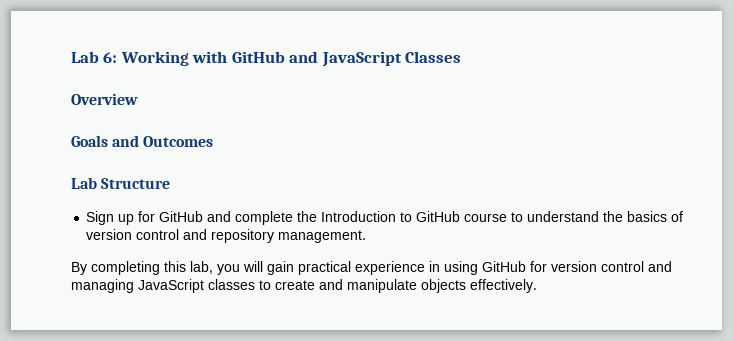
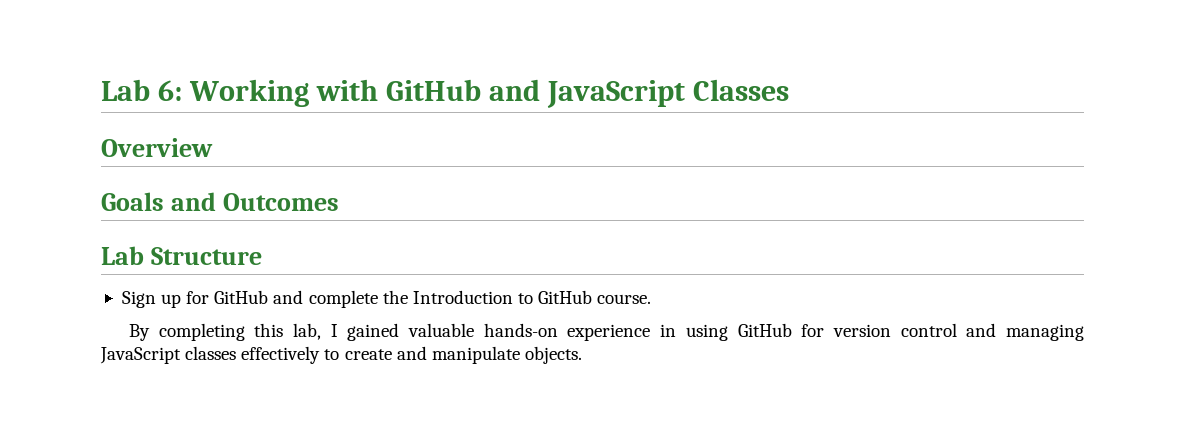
[464,211,684,222] [86,229,367,243] course to understand the basics of version control and repository management. -> [597,294,652,304] course.
[217,261,351,275] you will gain practical -> [330,323,558,341] I gained valuable hands-on
(255, 284) none -> [241,346,321,364] effectively
[421,279,537,293] objects effectively. -> [524,346,582,364] objects.

